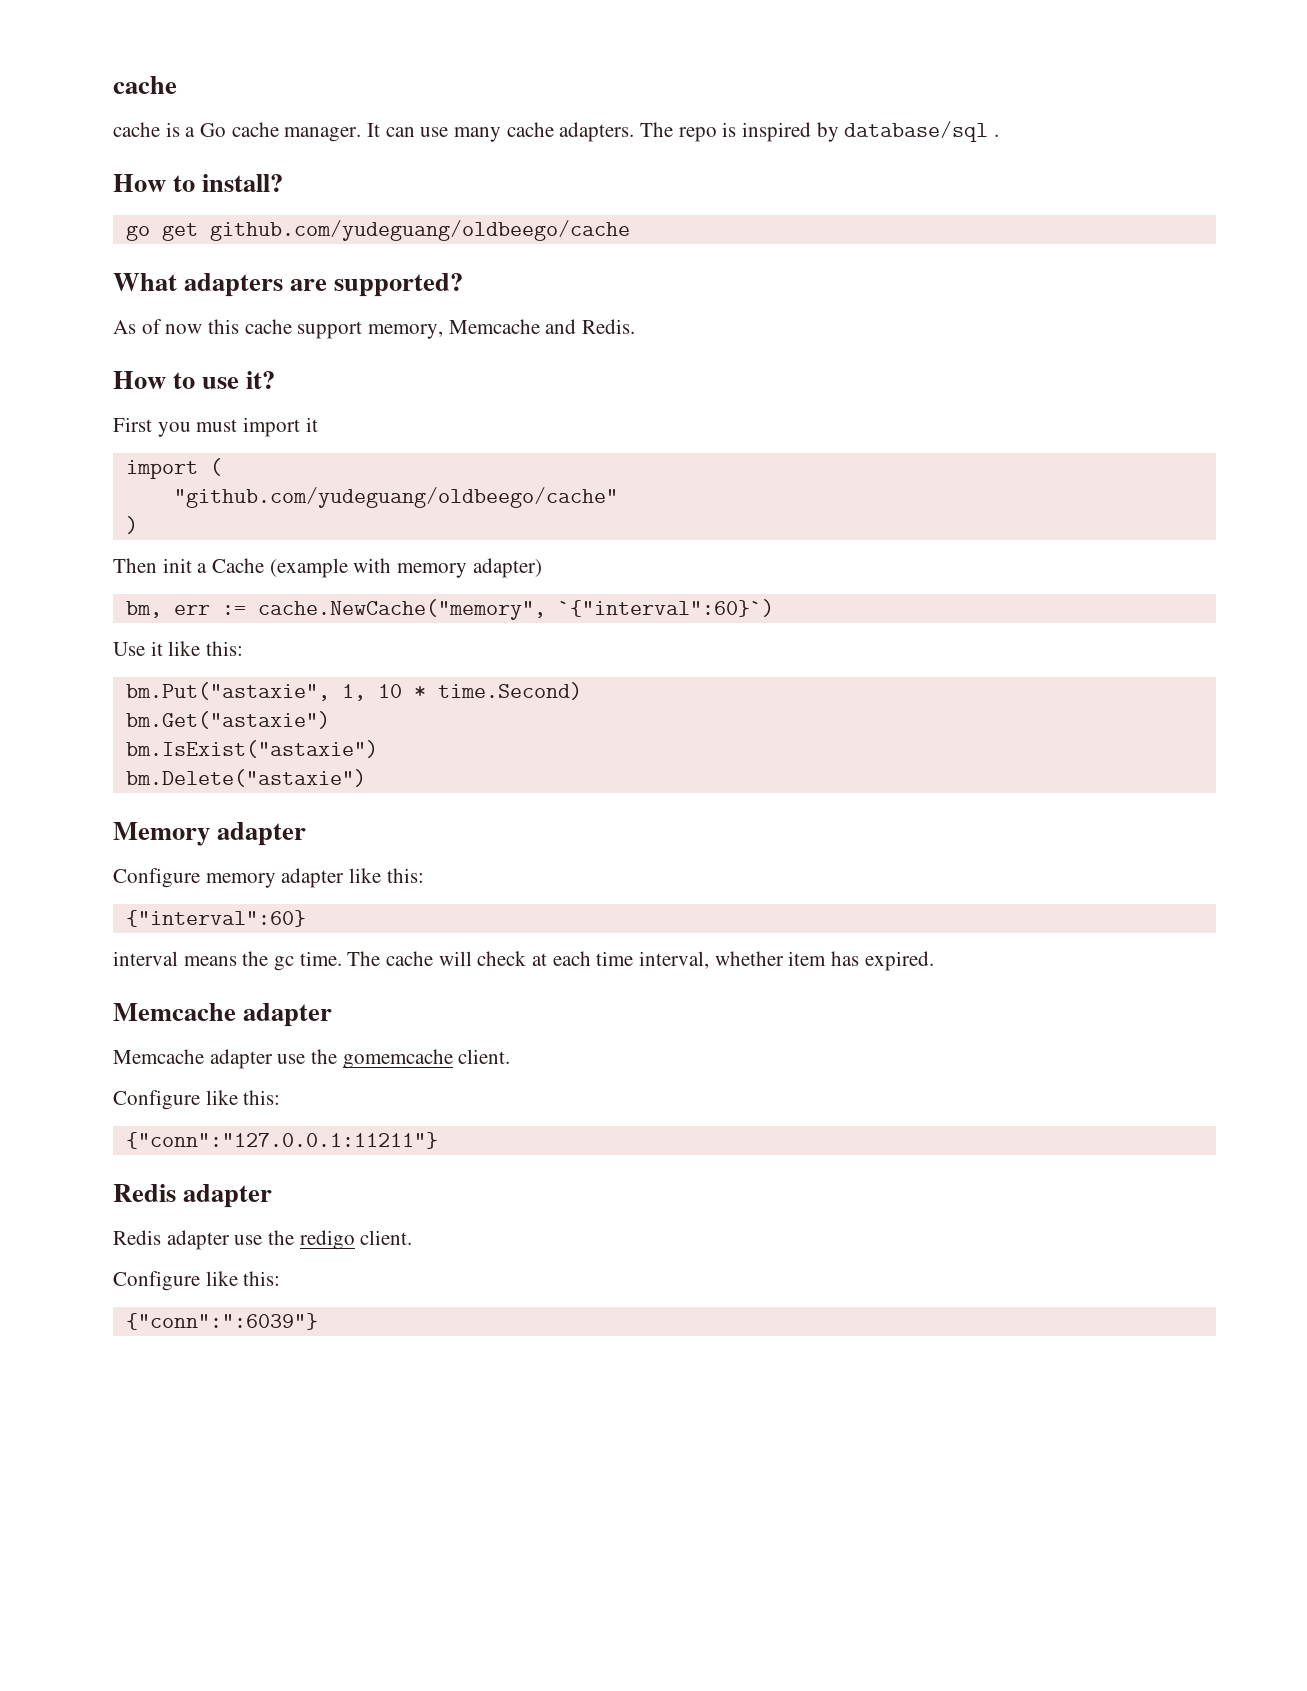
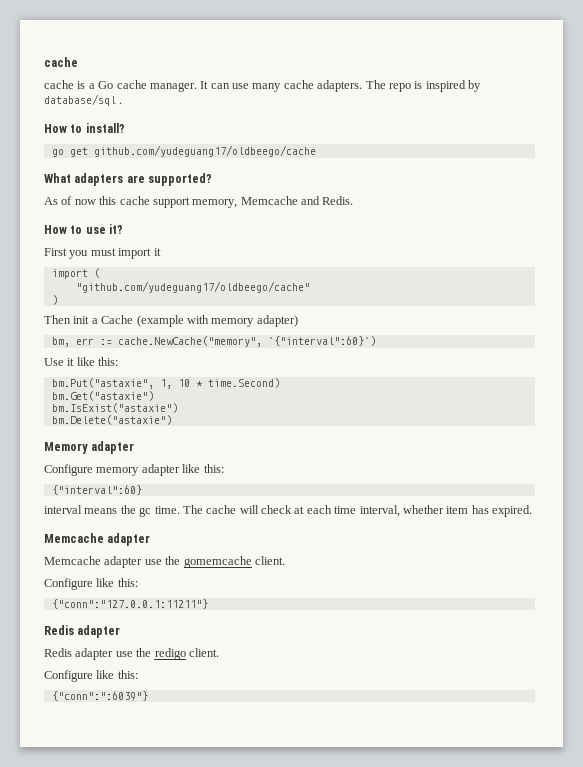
[209,220,630,241] github.com/yudeguang/oldbeego/cache -> [93,145,316,157] github.com/yudeguang17/oldbeego/cache
[173,487,618,508] "github.com/yudeguang/oldbeego/cache" -> [75,281,310,293] "github.com/yudeguang17/oldbeego/cache"

